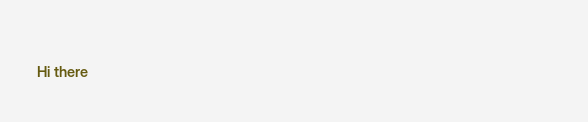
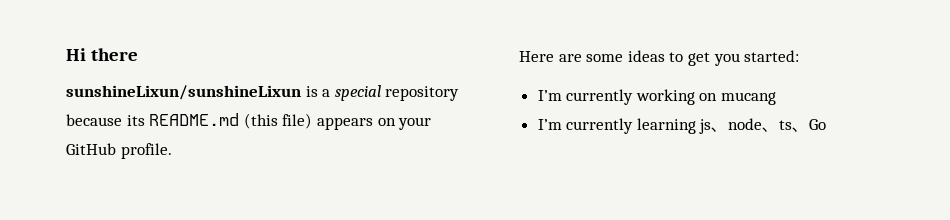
(88, 71) none -> [66,85,460,101] [66,113,432,130] [66,143,172,159] [519,50,800,66] [537,89,777,105] [537,118,827,134] // sunshineLixun/sunshineLixun is a special repository because its README.md (this file) appears on your GitHub profile. // Here are some ideas to get you started: // I’m currently working on mucang // I’m currently learning js、node、ts、Go

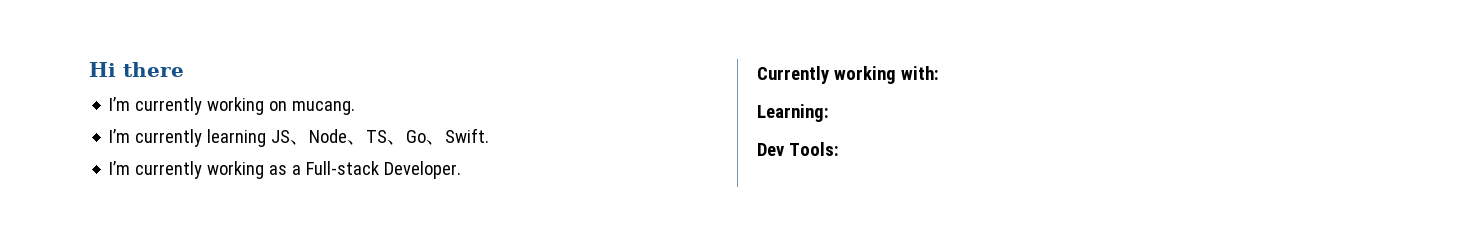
[66,85,460,101] [66,113,432,130] [66,143,172,159] [519,50,800,66] // sunshineLixun/sunshineLixun is a special repository because its README.md (this file) appears on your GitHub profile. // Here are some ideas to get you started: -> (184, 69) none
[721,92,777,105] mucang -> [292,101,356,115] mucang.
[699,118,827,134] js、node、ts、Go -> [271,128,490,145] [109,161,462,179] [757,66,939,84] [757,104,829,122] [757,142,839,156] JS、Node、TS、Go、Swift. // I’m currently working as a Full-stack Developer. // Currently working with: // Learning: // Dev Tools:

